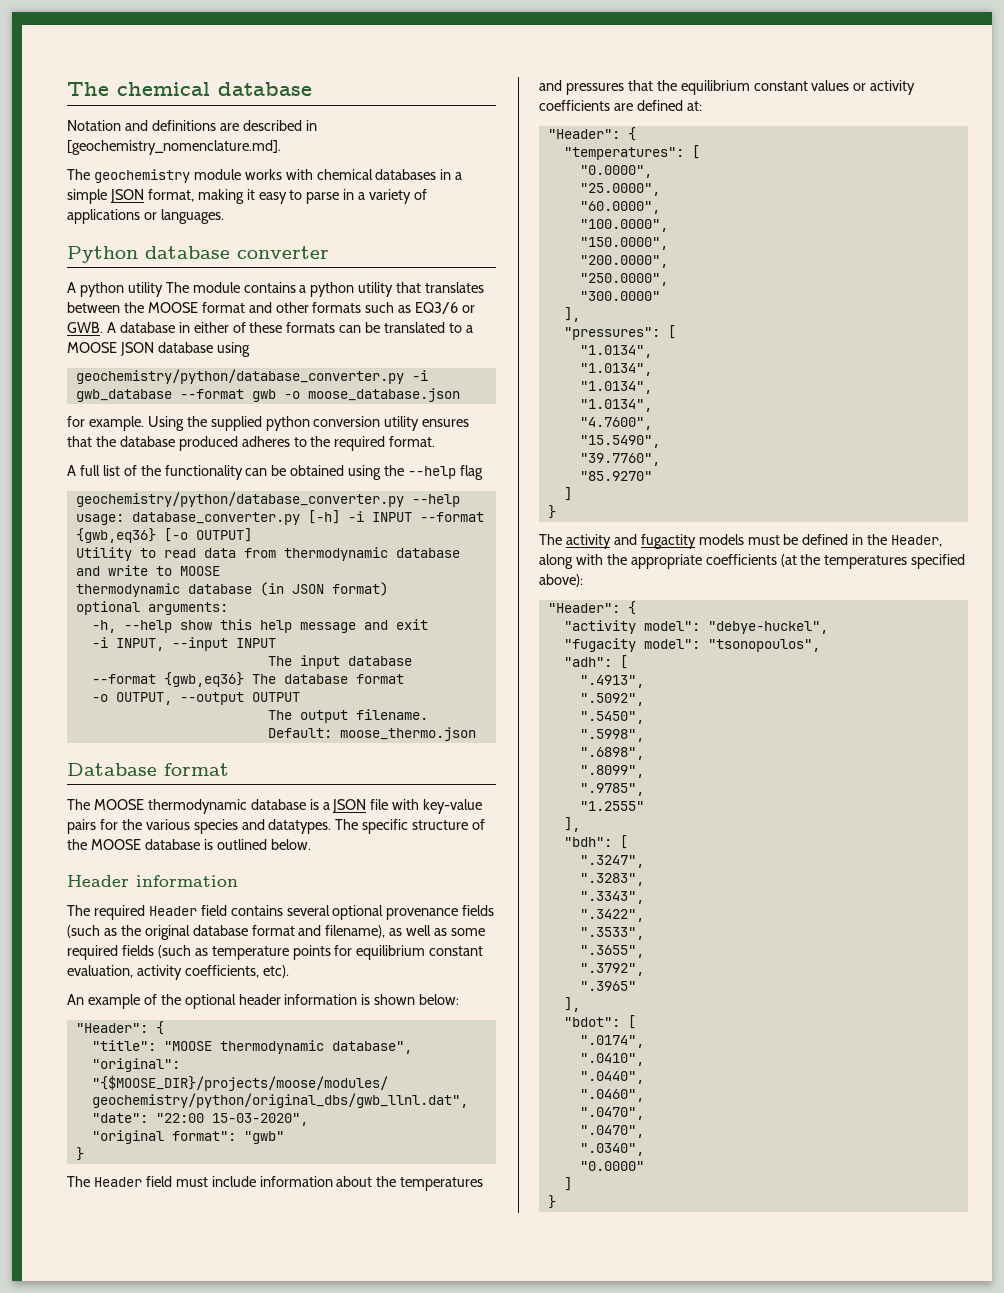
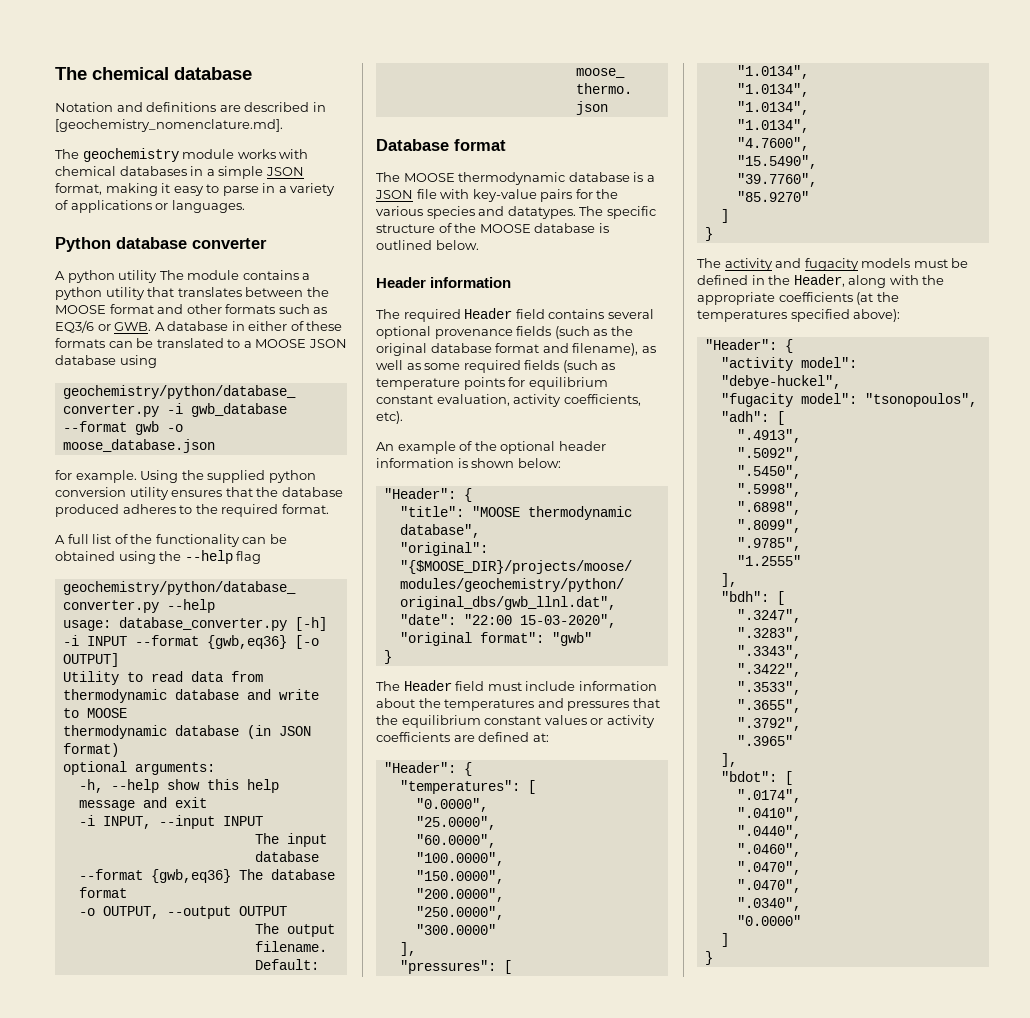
[640,534,696,549] fugactity -> [804,258,859,271] fugacity

